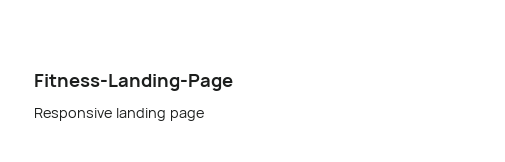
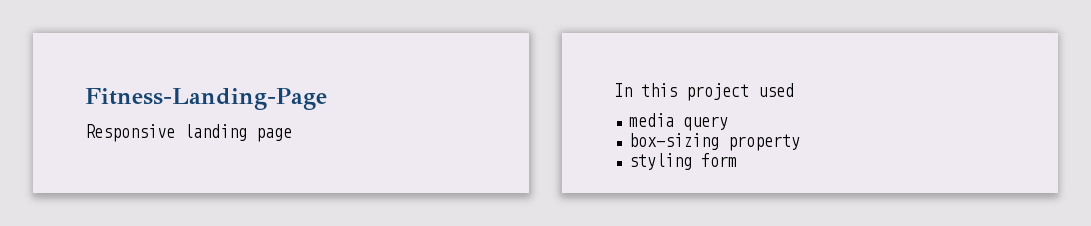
(204, 115) none -> [614,83,794,101] [629,113,729,131] [629,133,801,151] [629,153,738,170] // In this project used // media query // box-sizing property // styling form

